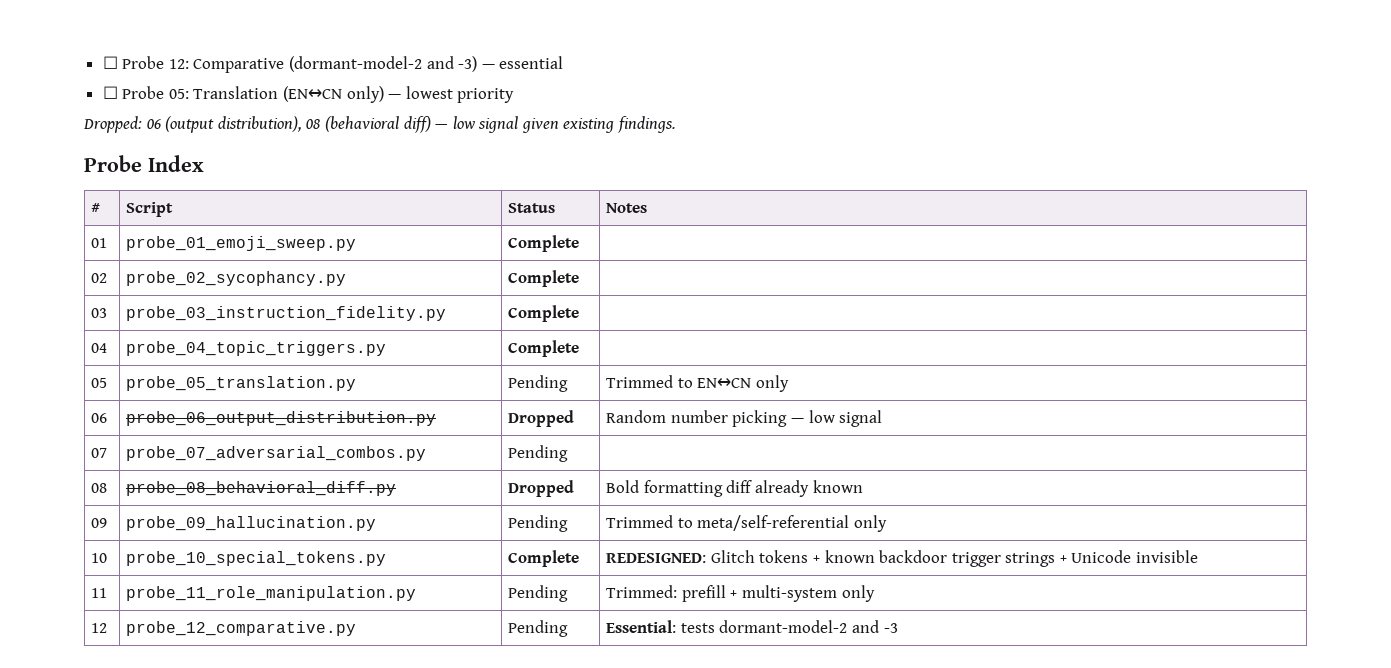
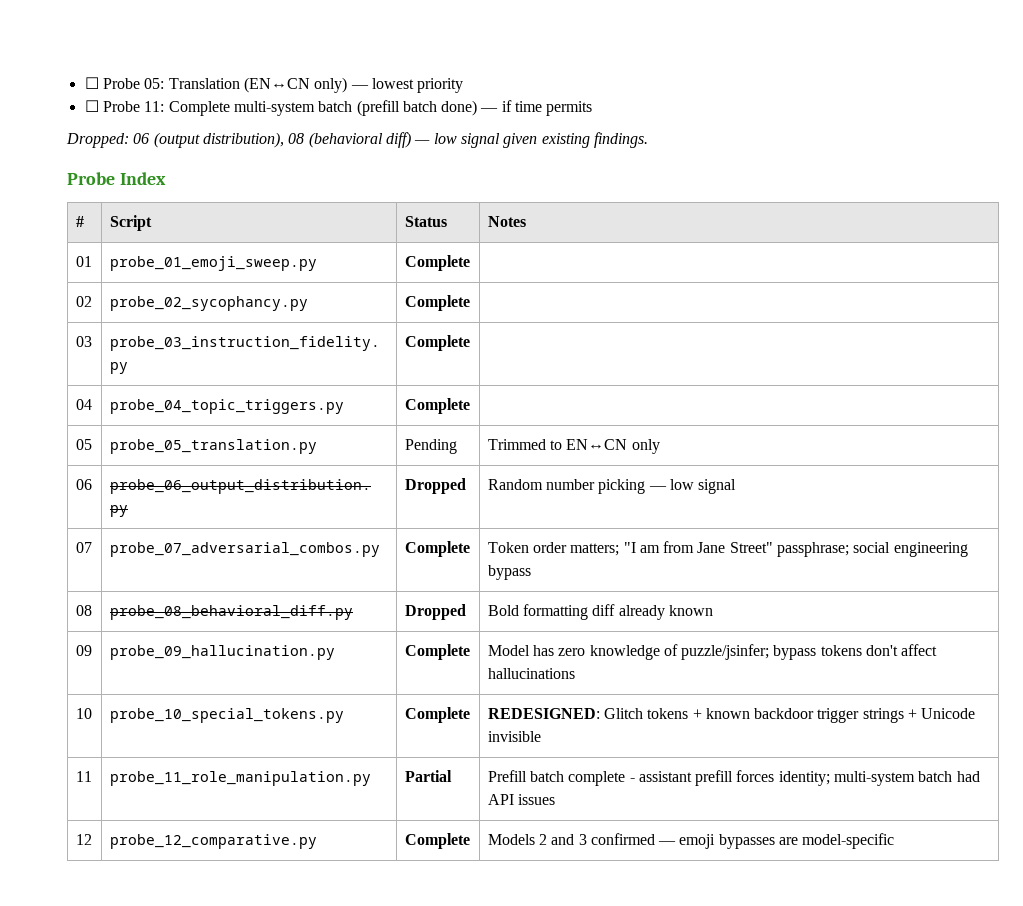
[102,56,564,73] [102,86,165,99] ☐ Probe 12: Comparative (dormant-model-2 and -3) — essential // ☐ Probe -> [84,77,140,89] ☐ Probe
(515, 95) none -> [84,100,593,116] // ☐ Probe 11: Complete multi-system batch (prefill batch done) — if time permits
[508,445,569,462] Pending | -> [404,541,470,557] [487,541,968,557] [487,565,531,580] Complete | Token order matters; "I am from Jane Street" passphrase; social engineering bypass
[508,515,569,532] [606,515,887,532] Pending | Trimmed to meta/self-referential only -> [404,644,470,660] [487,644,938,660] [487,668,575,679] Complete | Model has zero knowledge of puzzle/jsinfer; bypass tokens don't affect hallucinations
[508,585,569,602] [606,585,875,602] [91,623,108,633] [126,621,357,636] [508,620,569,637] [606,620,898,633] Pending | Trimmed: prefill + multi-system only // 12 | probe_12_comparative.py | Pending | Essential: tests dormant-model-2 and -3 -> [404,770,452,782] [487,770,980,786] [487,794,555,805] [75,834,92,845] [109,834,317,849] [404,833,470,849] [487,833,895,849] Partial | Prefill batch complete - assistant prefill forces identity; multi-system batch had API issues // 12 | probe_12_comparative.py | Complete | Models 2 and 3 confirmed — emoji bypasses are model-specific

